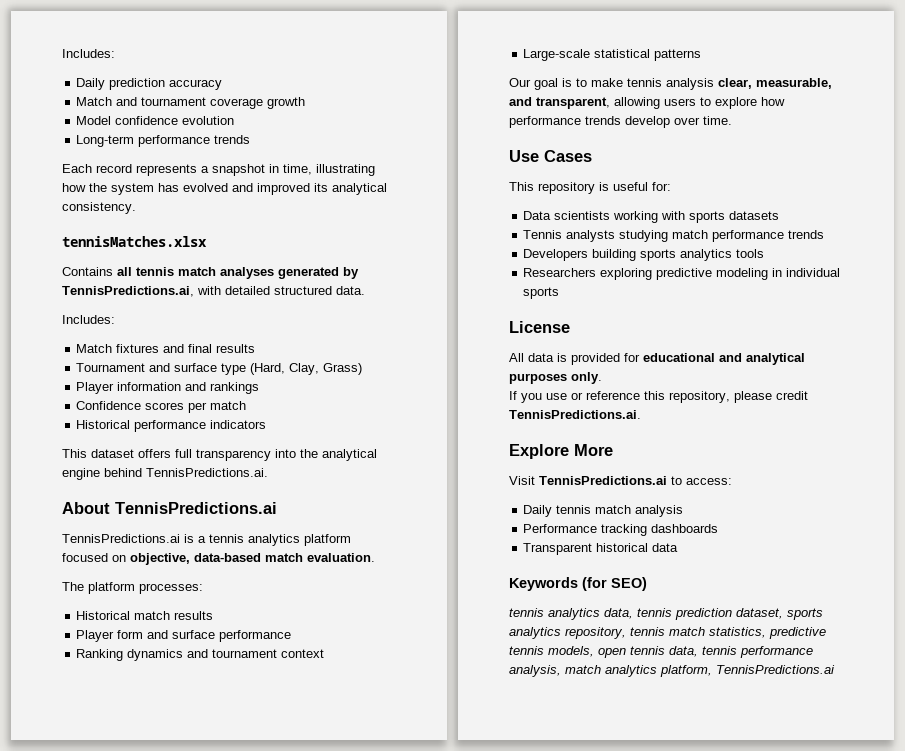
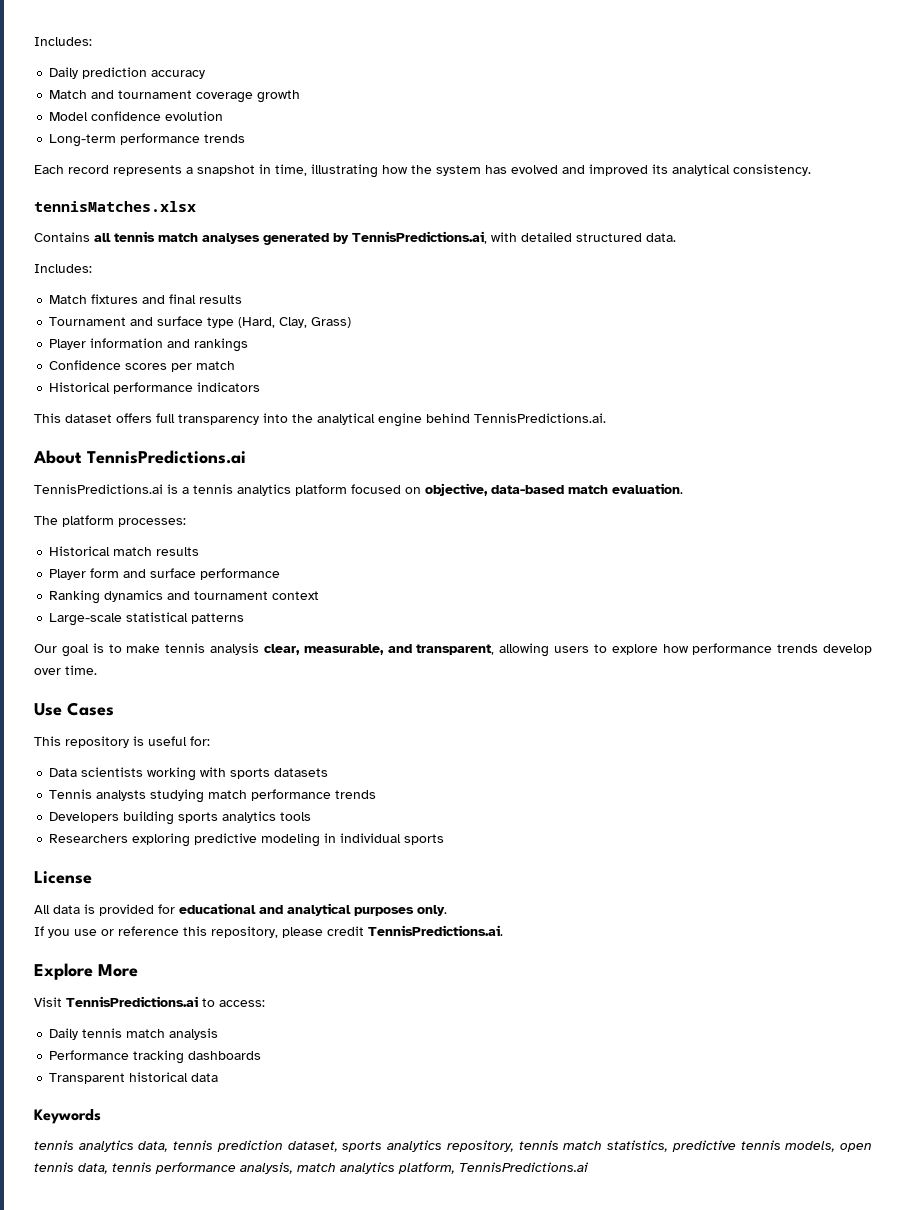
[582,577,647,591] (for SEO) -> (101, 1116) none

